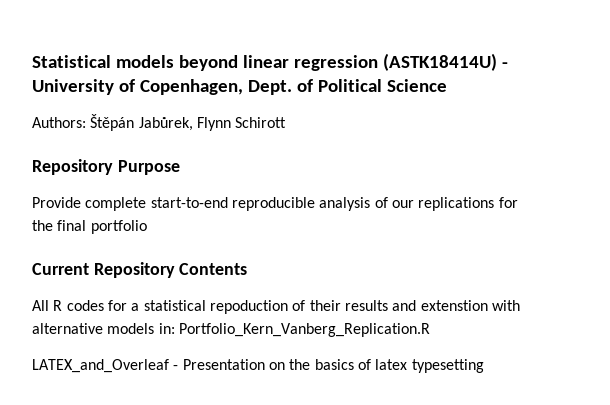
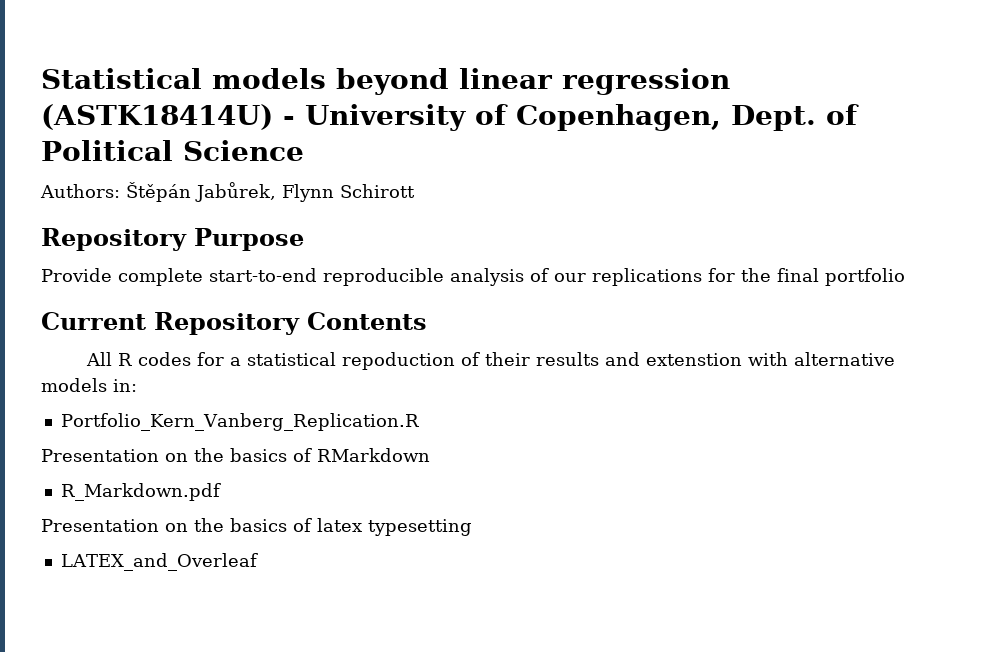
(175, 328) none -> (137, 385) //
[32,359,179,373] LATEX_and_Overleaf - -> [41,448,430,462] [60,483,221,501] Presentation on the basics of RMarkdown // R_Markdown.pdf //
(484, 366) none -> [60,553,258,571] // LATEX_and_Overleaf

